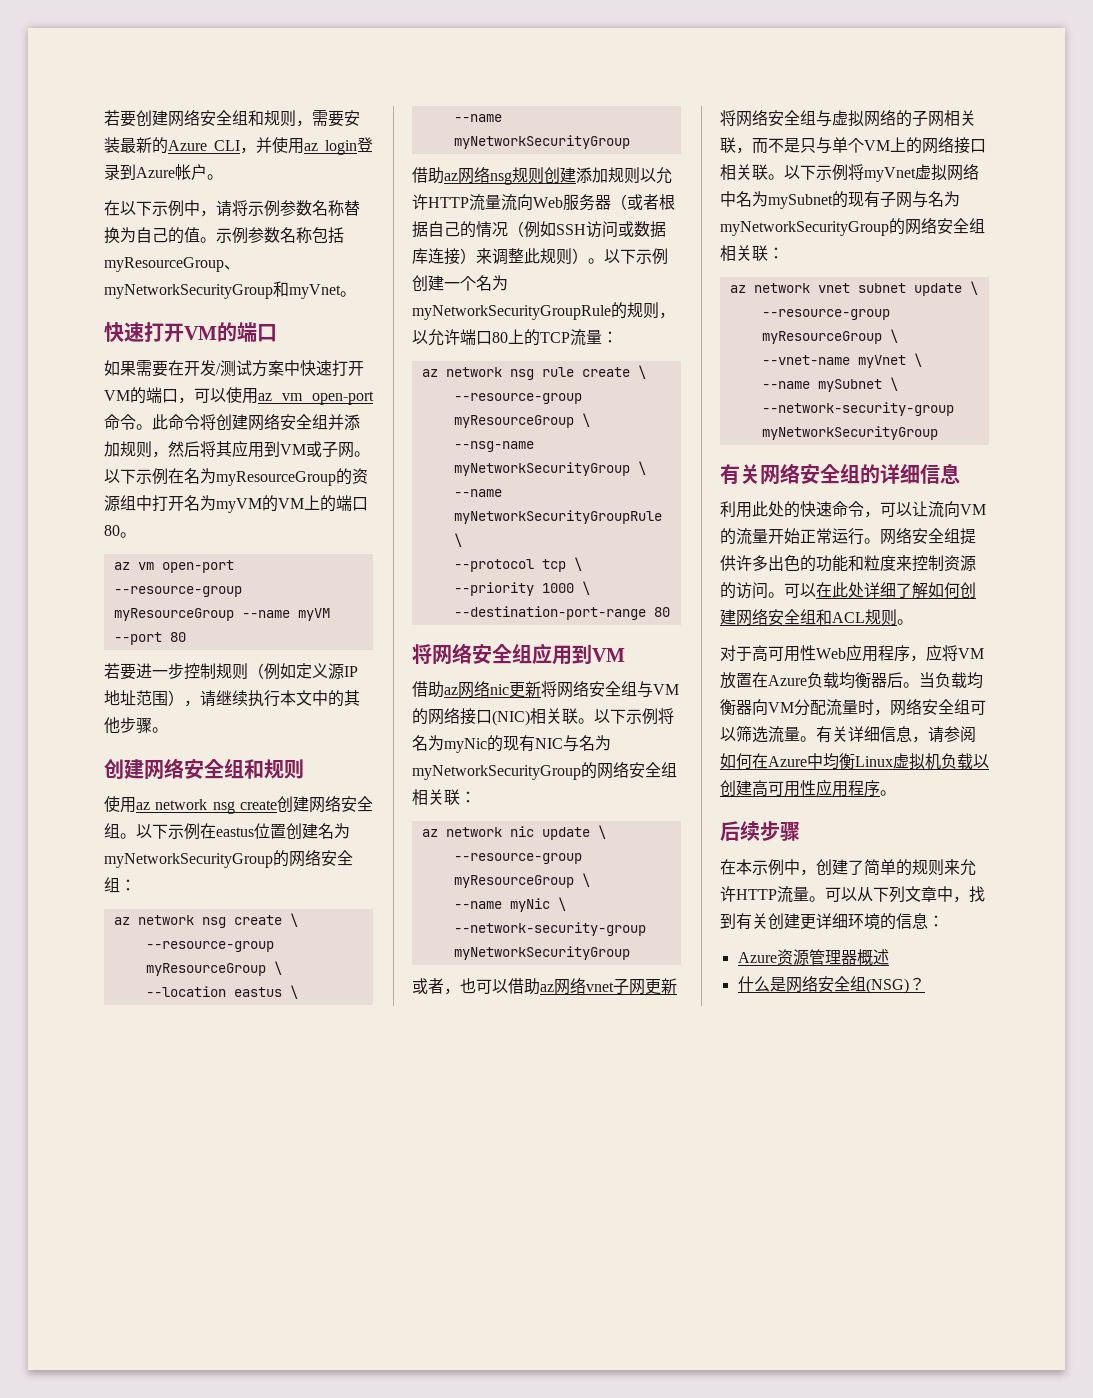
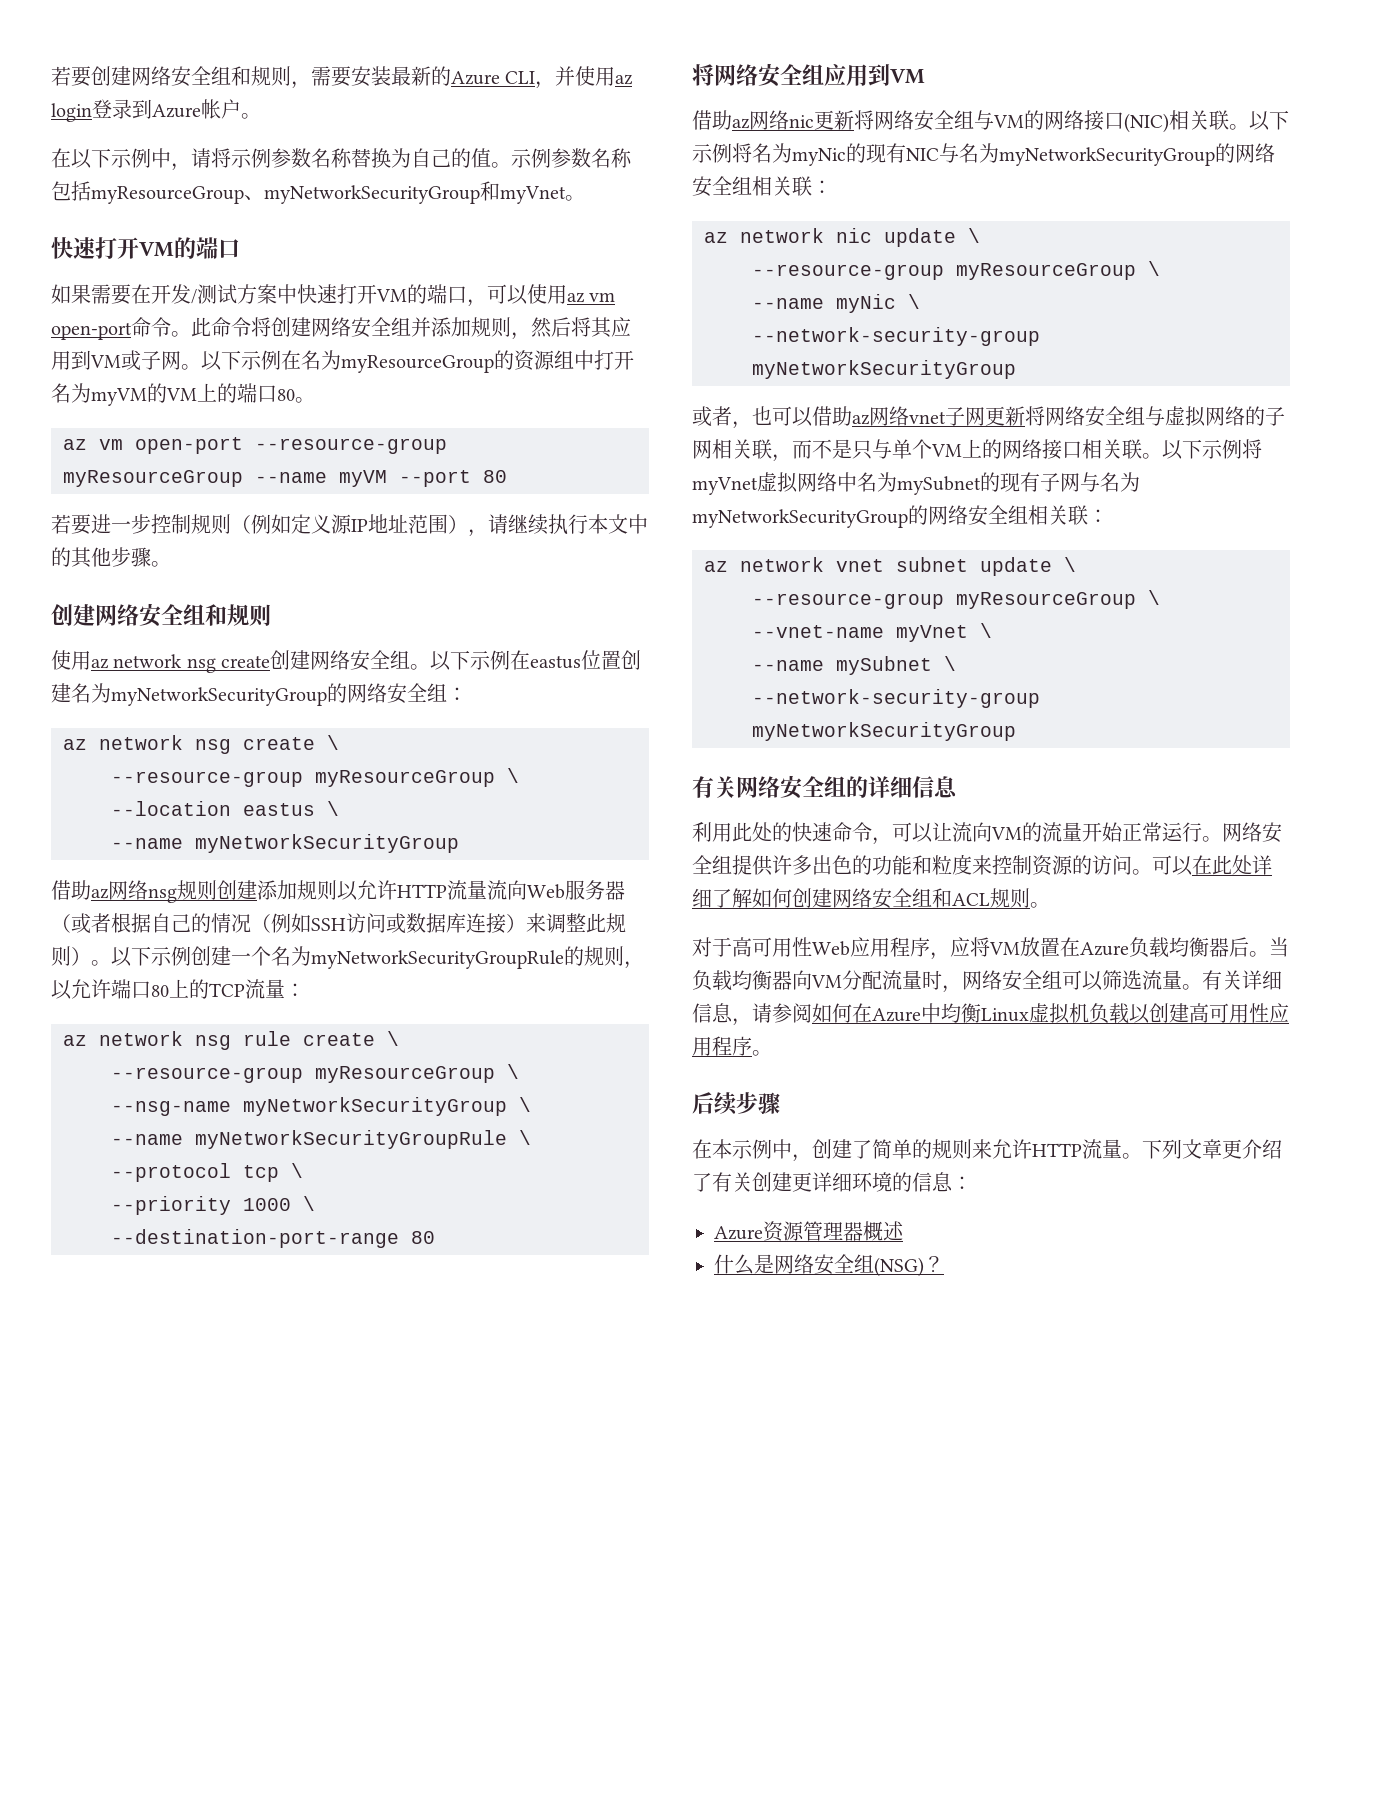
[825,887,873,902] 可以从 -> (1142, 1156) none
[937,886,985,903] [720,913,736,929] 中，找到 -> [1222,1139,1282,1159] [692,1173,712,1192] 更介绍了

